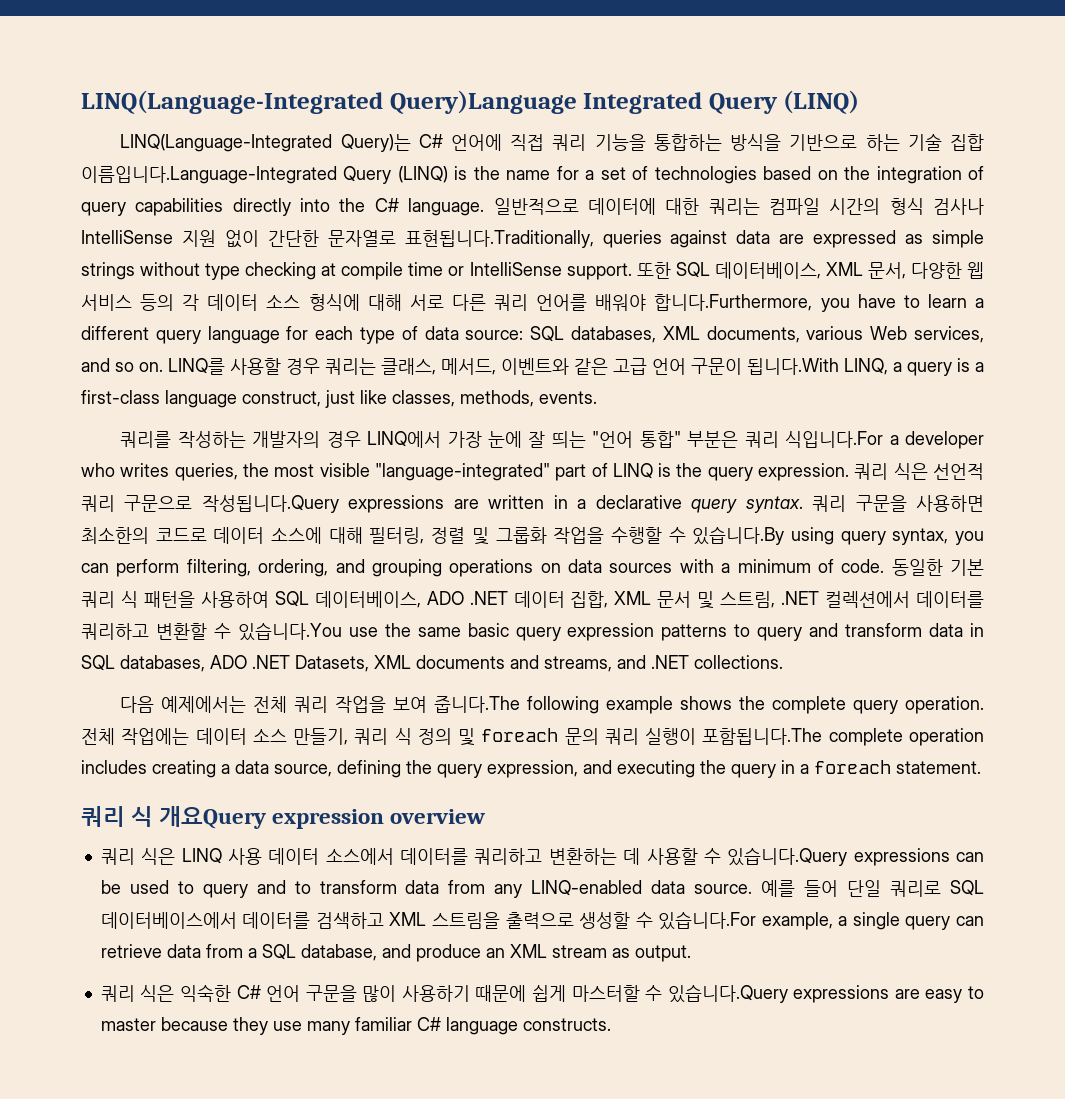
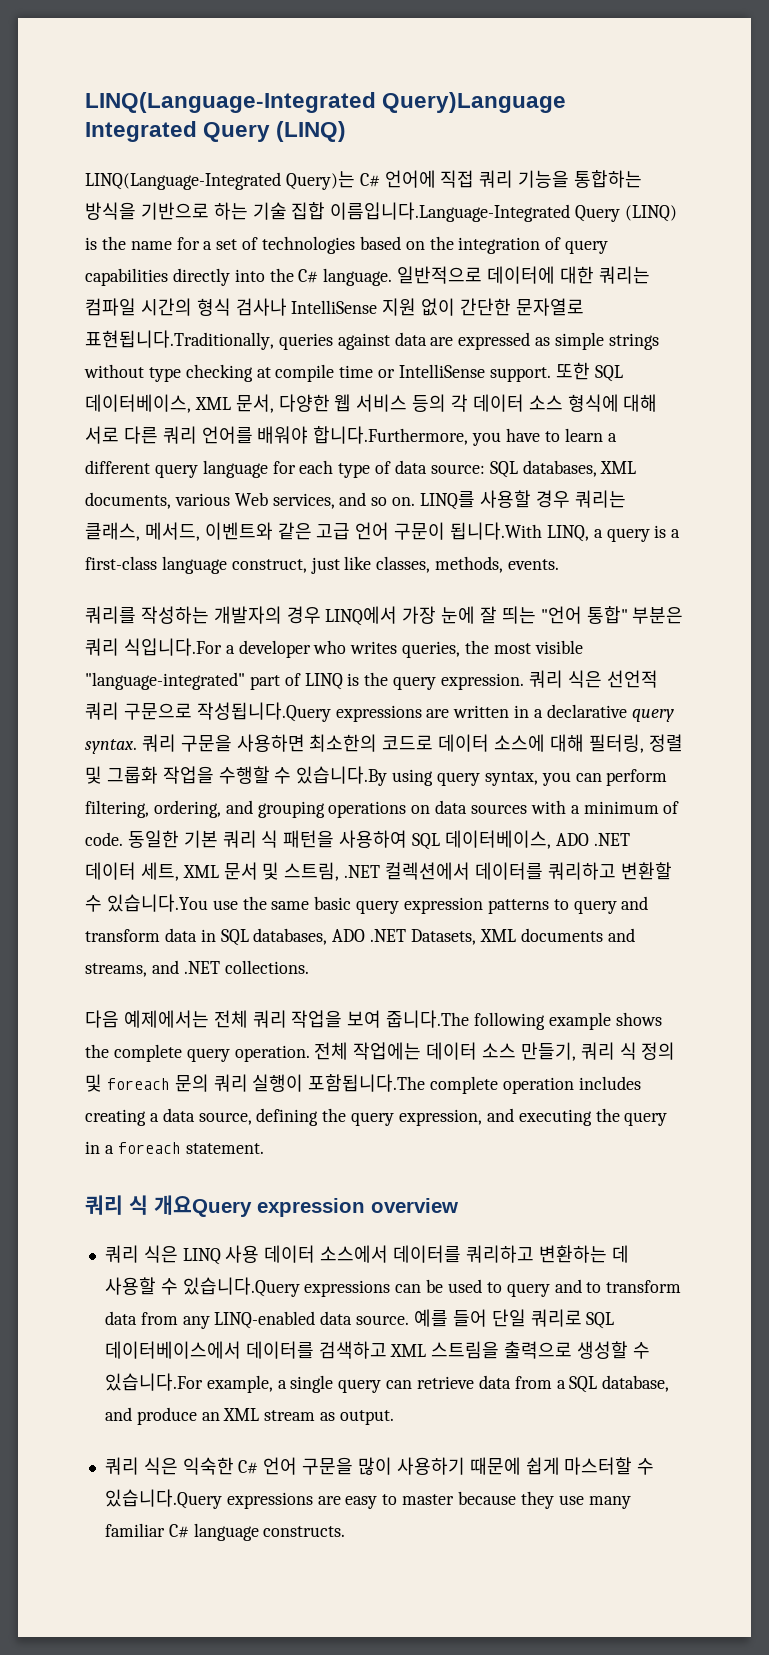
[570,591,609,608] 집합, -> [140,862,179,881] 세트,

